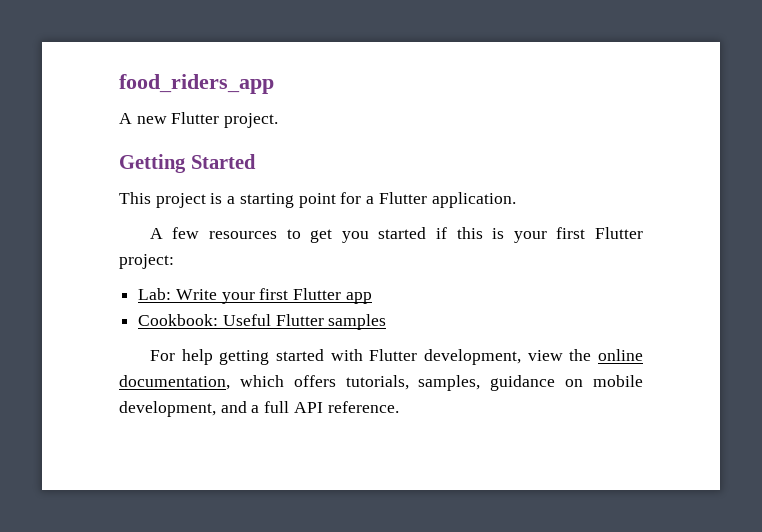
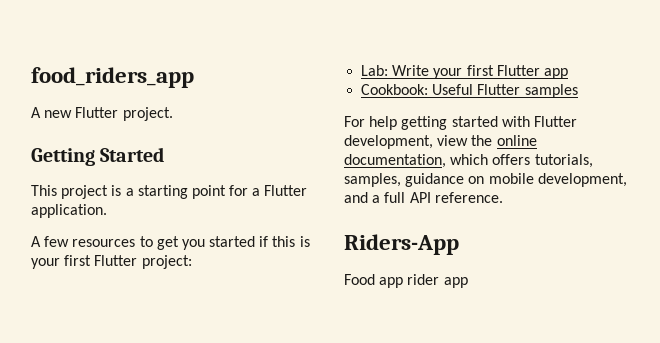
(399, 407) none -> [344,234,459,255] [344,274,468,288] // Riders-App // Food app rider app

